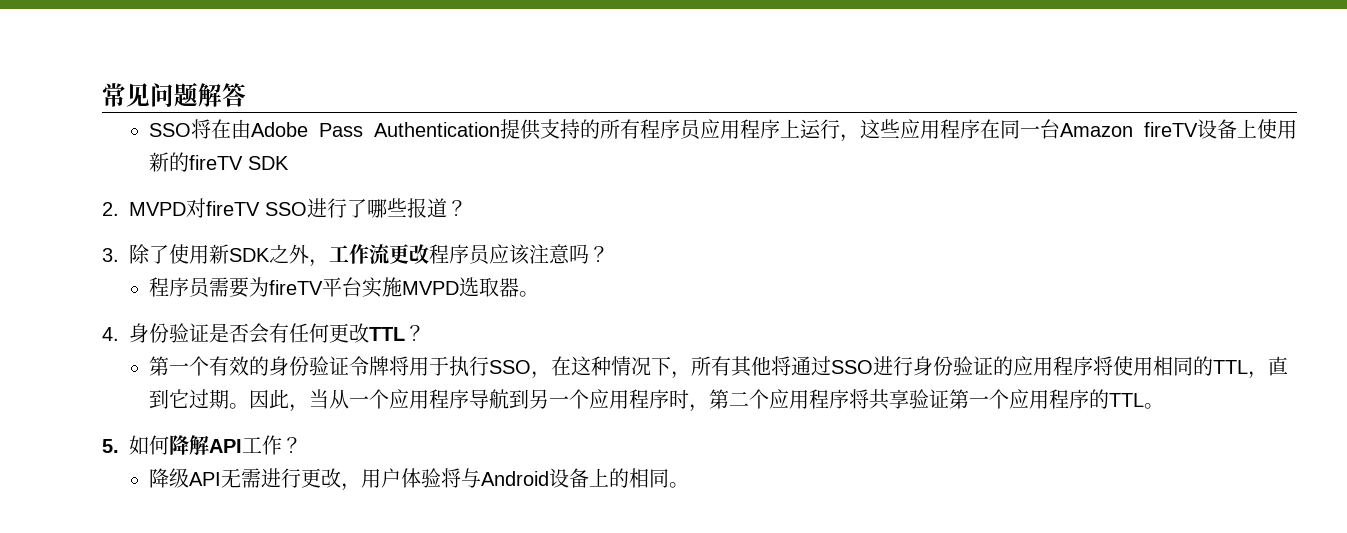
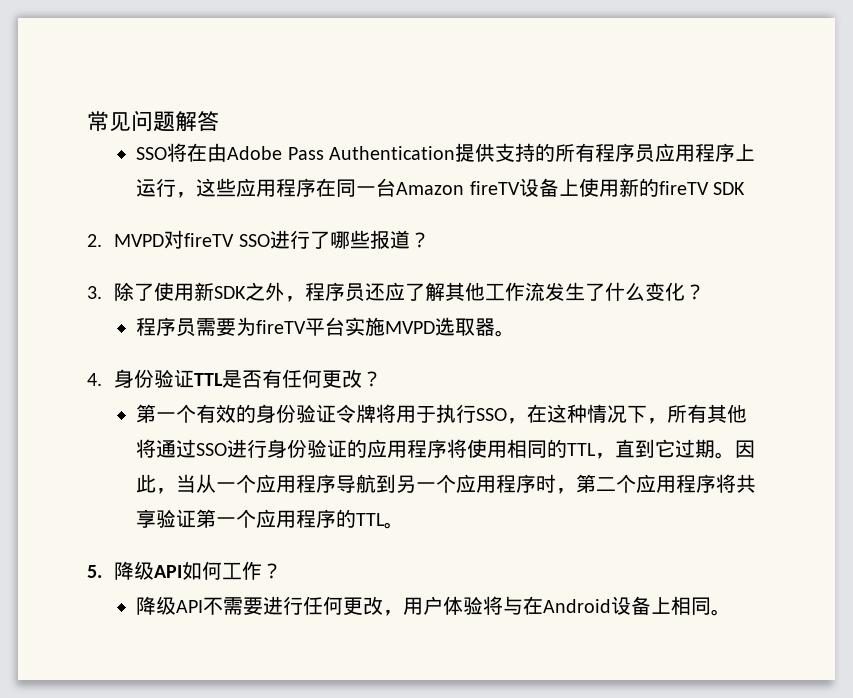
[329,244,589,265] 工作流更改程序员应该注意吗 -> [305,282,686,302] 程序员还应了解其他工作流发生了什么变化
[209,323,269,344] 是否会 -> [194,370,263,388] TTL是否
[369,327,405,341] TTL -> (363, 378) none
[129,435,242,455] 如何降解API -> [114,561,223,580] 降级API如何
[220,468,301,488] 无需进行 -> [203,596,344,615] 不需要进行任何
(481, 478) none -> [523,596,544,615] 在
[608,468,629,488] 的 -> (672, 605) none

